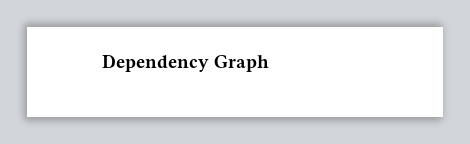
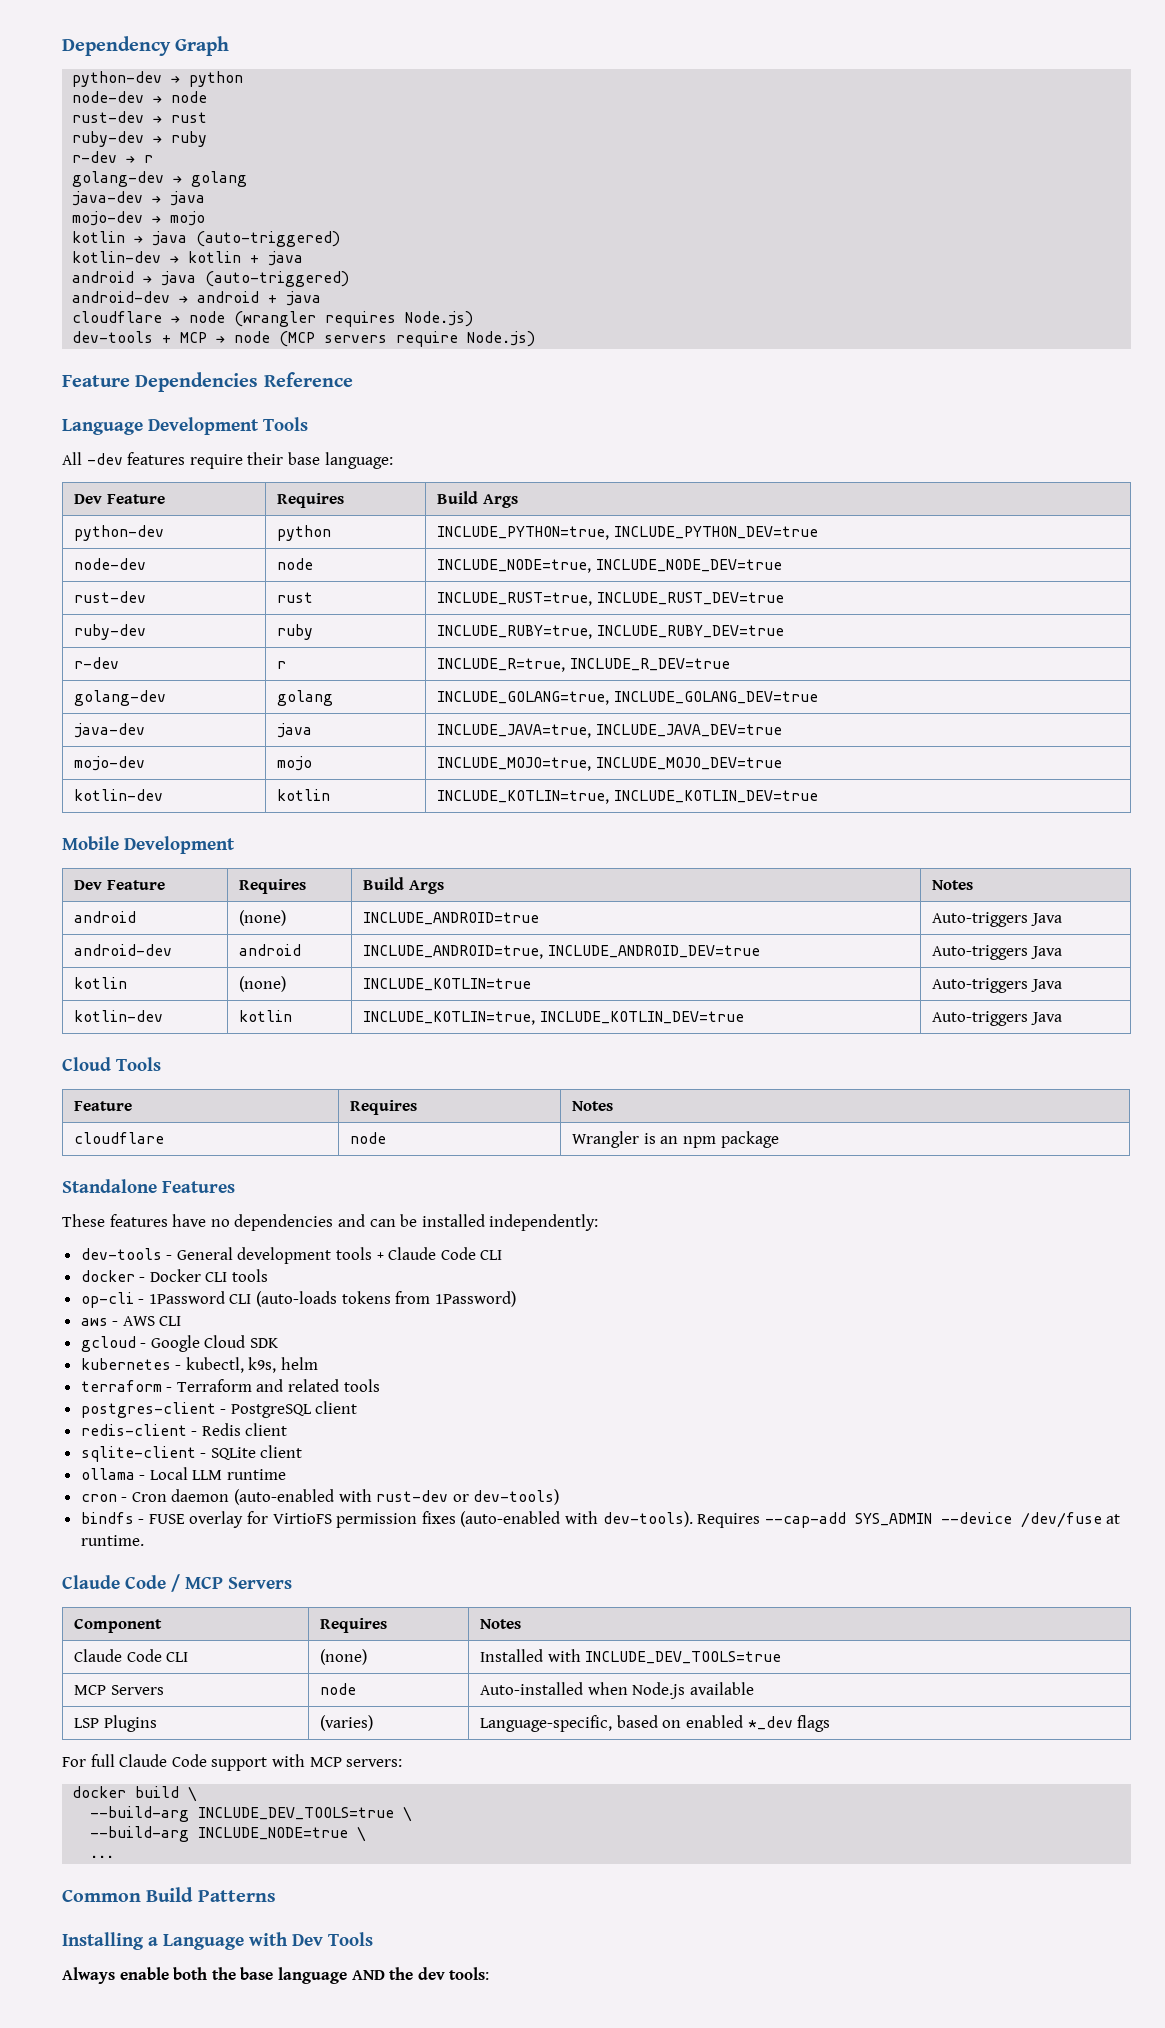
(270, 63) none -> [72,71,244,87] [72,91,208,103] [72,111,208,123] [72,131,208,147] [72,151,154,163] [72,171,248,187] [72,191,206,206] [72,211,206,226] [72,231,341,247] [72,251,304,266] [72,271,350,287] [72,291,322,306] [72,311,474,327] [72,331,536,347] [62,372,353,392] [62,417,308,435] [62,452,393,469] [74,494,165,504] [277,493,345,508] [437,491,518,508] [74,525,165,541] [277,525,332,541] [437,526,818,540] [74,558,147,570] [277,558,314,570] [437,559,782,573] [74,591,147,603] [277,592,314,603] [437,592,784,606] [74,624,147,640] [277,624,314,640] [437,625,784,639] [74,657,120,669] [277,661,287,669] [437,658,730,672] [74,690,167,706] [277,690,334,706] [437,691,818,705] [74,723,146,738] [277,723,313,738] [437,724,782,738] [74,756,146,771] [277,756,313,771] [437,757,782,771] [74,789,164,801] [277,789,331,801] [437,790,818,804] [62,836,235,854] [74,880,165,890] [239,879,307,894] [363,877,444,894] [932,880,974,890] [74,911,137,923] [239,910,287,926] [363,912,540,925] [932,912,1062,927] [74,944,173,956] [239,944,302,956] [363,945,760,959] [932,945,1062,960] [74,977,128,989] [239,976,287,992] [363,978,532,991] [932,978,1062,993] [74,1010,164,1022] [239,1010,293,1022] [363,1011,744,1025] [932,1011,1062,1026] [62,1057,161,1071] [74,1101,133,1111] [350,1100,418,1115] [572,1101,614,1111] [74,1132,165,1144] [350,1132,387,1144] [572,1131,779,1148] [62,1179,235,1193] [62,1214,599,1231] [80,1247,503,1264] [80,1269,269,1282] [80,1291,516,1308] [80,1316,182,1326] [80,1335,279,1352] [80,1357,319,1373] [80,1379,380,1392] [80,1401,358,1418] [80,1423,288,1436] [80,1445,303,1462] [80,1467,287,1480] [80,1489,560,1505] [80,1511,1121,1528] [80,1535,144,1546] [62,1574,292,1592] [74,1618,163,1633] [320,1618,388,1633] [480,1619,522,1629] [74,1649,189,1662] [320,1649,368,1665] [480,1649,782,1664] [74,1685,164,1695] [320,1683,357,1695] [480,1682,754,1699] [74,1715,157,1732] [320,1715,374,1731] [480,1715,831,1732] [62,1754,403,1771] [72,1786,198,1802] [90,1806,413,1822] [90,1826,367,1842] [90,1855,115,1858] [62,1887,276,1902] [62,1932,373,1950] [62,1967,490,1984] // python-dev → python // node-dev → node // rust-dev → rust // ruby-dev → ruby // r-dev → r // golang-dev → golang // java-dev → java // mojo-dev → mojo // kotlin → java (auto-triggered) // kotlin-dev → kotlin + java // android → java (auto-triggered) // android-dev → android + java // cloudflare → node (wrangler requires Node.js) // dev-tools + MCP → node (MCP servers require Node.js) // Feature Dependencies Reference // Language Development Tools // All -dev features require their base language: // Dev Feature | Requires | Build Args // python-dev | python | INCLUDE_PYTHON=true, INCLUDE_PYTHON_DEV=true // node-dev | node | INCLUDE_NODE=true, INCLUDE_NODE_DEV=true // rust-dev | rust | INCLUDE_RUST=true, INCLUDE_RUST_DEV=true // ruby-dev | ruby | INCLUDE_RUBY=true, INCLUDE_RUBY_DEV=true // r-dev | r | INCLUDE_R=true, INCLUDE_R_DEV=true // golang-dev | golang | INCLUDE_GOLANG=true, INCLUDE_GOLANG_DEV=true // java-dev | java | INCLUDE_JAVA=true, INCLUDE_JAVA_DEV=true // mojo-dev | mojo | INCLUDE_MOJO=true, INCLUDE_MOJO_DEV=true // kotlin-dev | kotlin | INCLUDE_KOTLIN=true, INCLUDE_KOTLIN_DEV=true // Mobile Development // Dev Feature | Requires | Build Args | Notes // android | (none) | INCLUDE_ANDROID=true | Auto-triggers Java // android-dev | android | INCLUDE_ANDROID=true, INCLUDE_ANDROID_DEV=true | Auto-triggers Java // kotlin | (none) | INCLUDE_KOTLIN=true | Auto-triggers Java // kotlin-dev | kotlin | INCLUDE_KOTLIN=true, INCLUDE_KOTLIN_DEV=true | Auto-triggers Java // Cloud Tools // Feature | Requires | Notes // cloudflare | node | Wrangler is an npm package // Standalone Features // These features have no dependencies and can be installed independently: // dev-tools - General development tools + Claude Code CLI // docker - Docker CLI tools // op-cli - 1Password CLI (auto-loads tokens from 1Password) // aws - AWS CLI // gcloud - Google Cloud SDK // kubernetes - kubectl, k9s, helm // terraform - Terraform and related tools // postgres-client - PostgreSQL client // redis-client - Redis client // sqlite-client - SQLite client // ollama - Local LLM runtime // cron - Cron daemon (auto-enabled with rust-dev or dev-tools) // bindfs - FUSE overlay for VirtioFS permission fixes (auto-enabled with dev-tools). Requires --cap-add SYS_ADMIN --device /dev/fuse at runtime. // Claude Code / MCP Servers // Component | Requires | Notes // Claude Code CLI | (none) | Installed with INCLUDE_DEV_TOOLS=true // MCP Servers | node | Auto-installed when Node.js available // LSP Plugins | (varies) | Language-specific, based on enabled *_dev flags // For full Claude Code support with MCP servers: // docker build \ // --build-arg INCLUDE_DEV_TOOLS=true \ // --build-arg INCLUDE_NODE=true \ // ... // Common Build Patterns // Installing a Language with Dev Tools // Always enable both the base language AND the dev tools:

